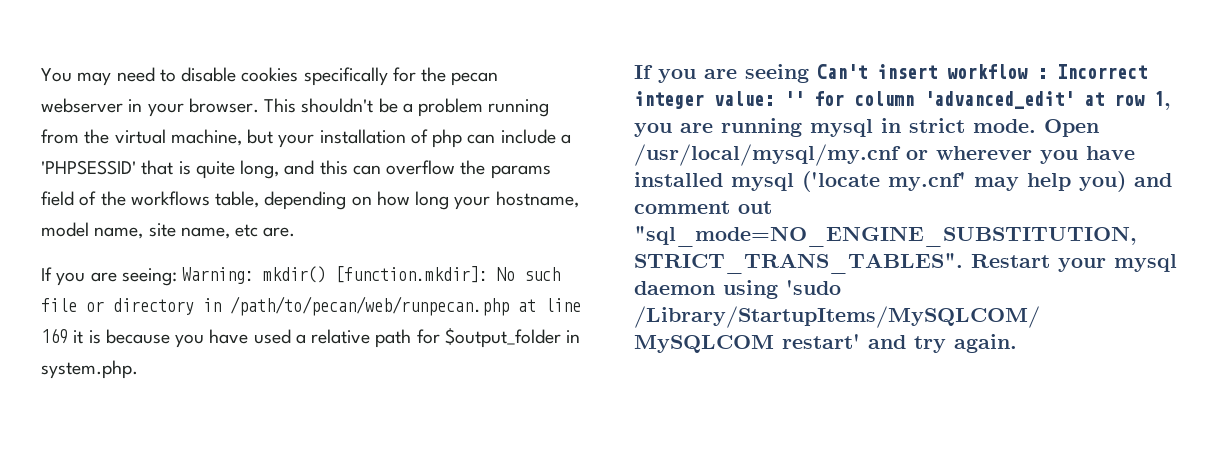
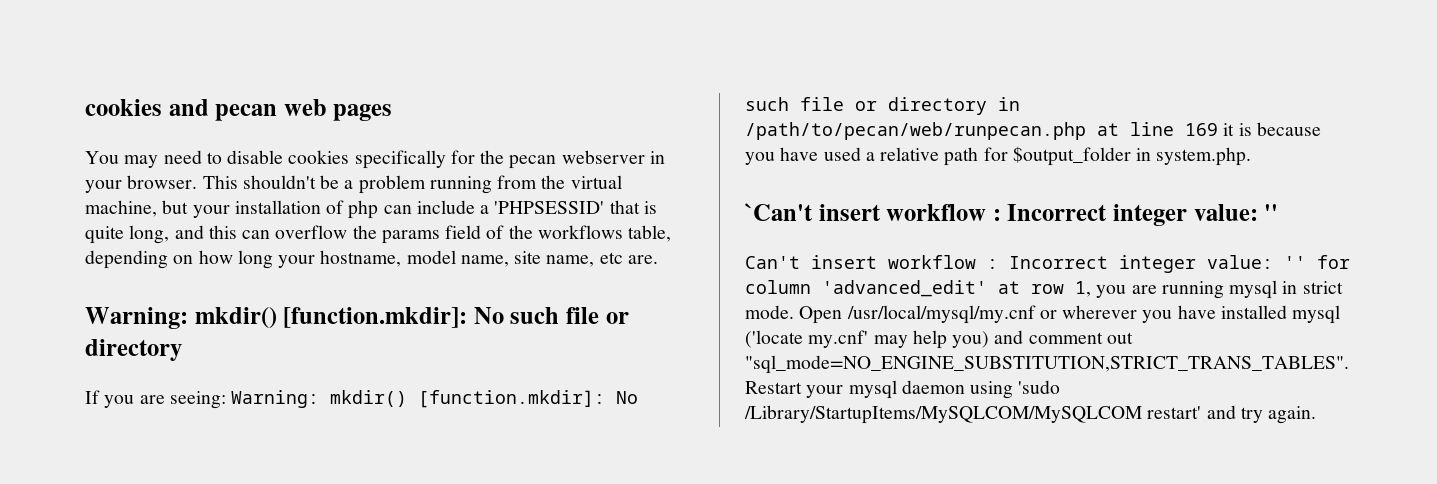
(41, 75) none -> [85,99,393,121] cookies and pecan web pages //
(296, 232) none -> [85,307,629,329] [85,339,182,361] // Warning: mkdir() [function.mkdir]: No such file or directory
[634,64,809,83] If you are seeing -> [745,203,1279,226] `Can't insert workflow : Incorrect integer value: '' //

